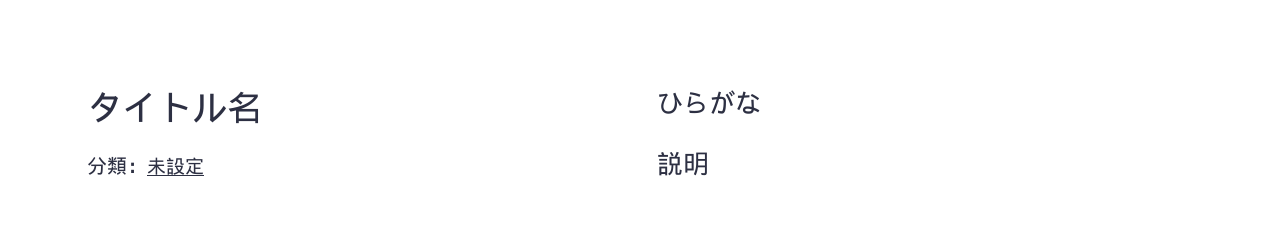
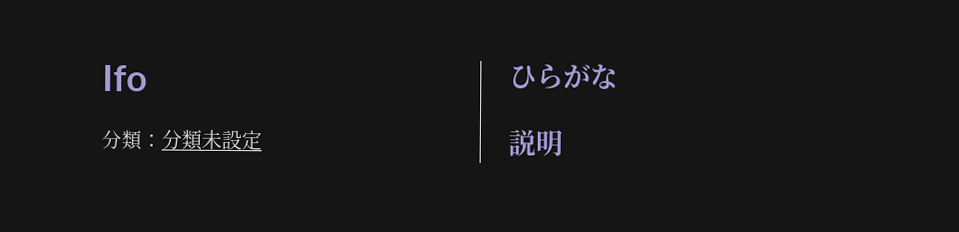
[87,91,262,124] タイトル名 -> [102,64,148,92] Ifo
(147, 167) none -> [161,129,203,151] 分類

